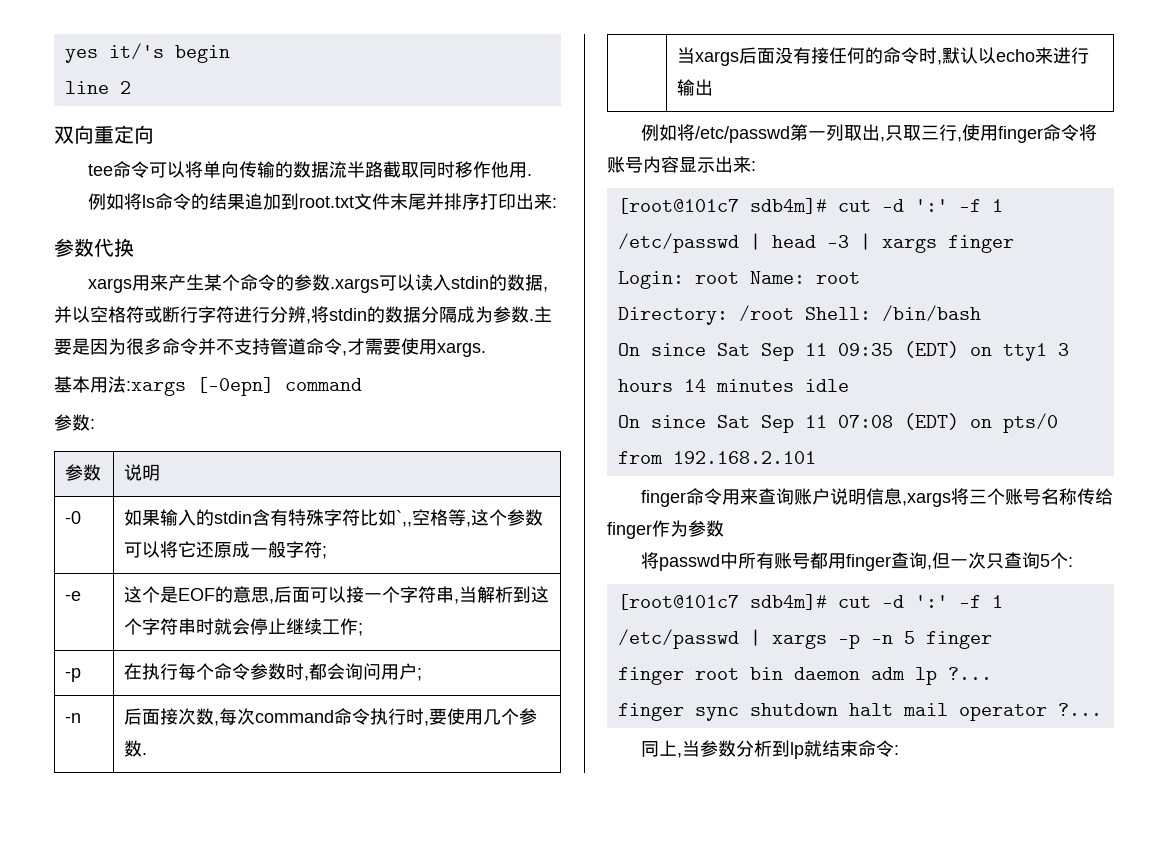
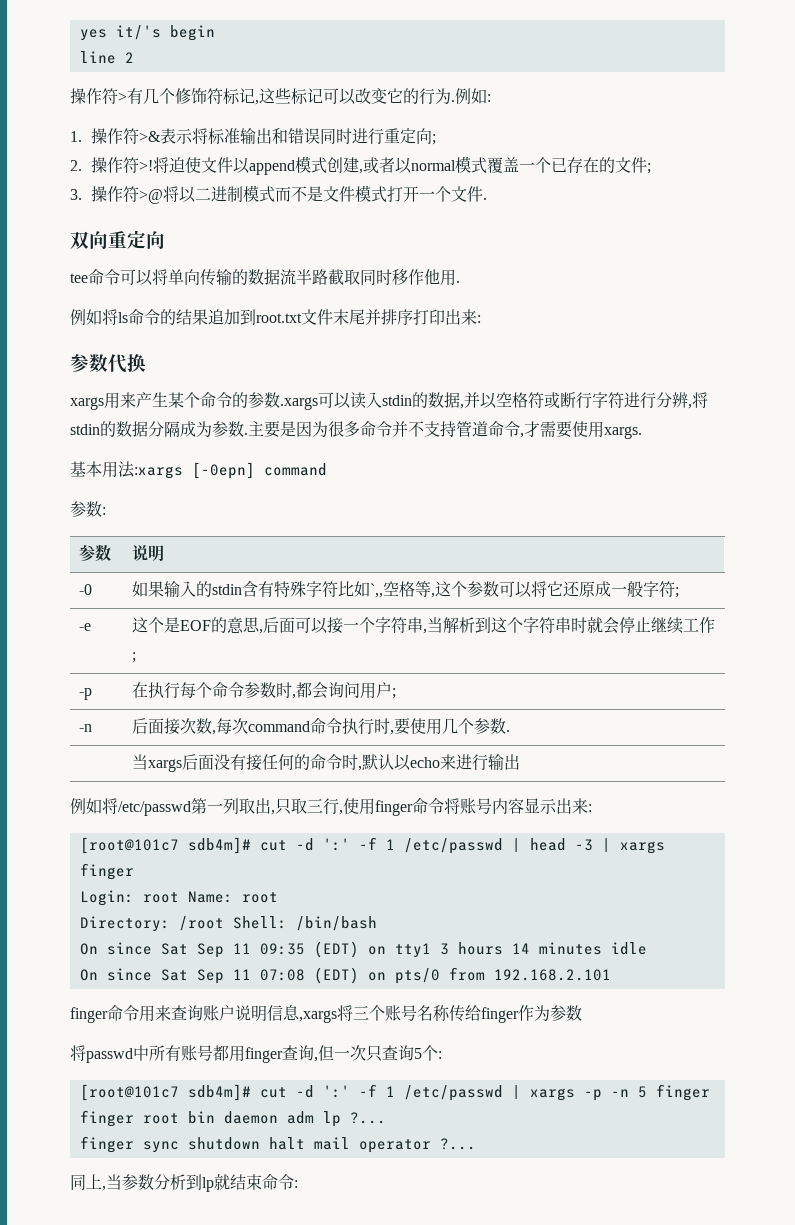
(131, 87) none -> [70,88,491,105] [70,128,437,145] [70,156,652,175] [70,185,488,204] // 操作符>有几个修饰符标记,这些标记可以改变它的行为.例如: // 1.操作符>&表示将标准输出和错误同时进行重定向; // 2.操作符>!将迫使文件以append模式创建,或者以normal模式覆盖一个已存在的文件; // 3.操作符>@将以二进制模式而不是文件模式打开一个文件.

